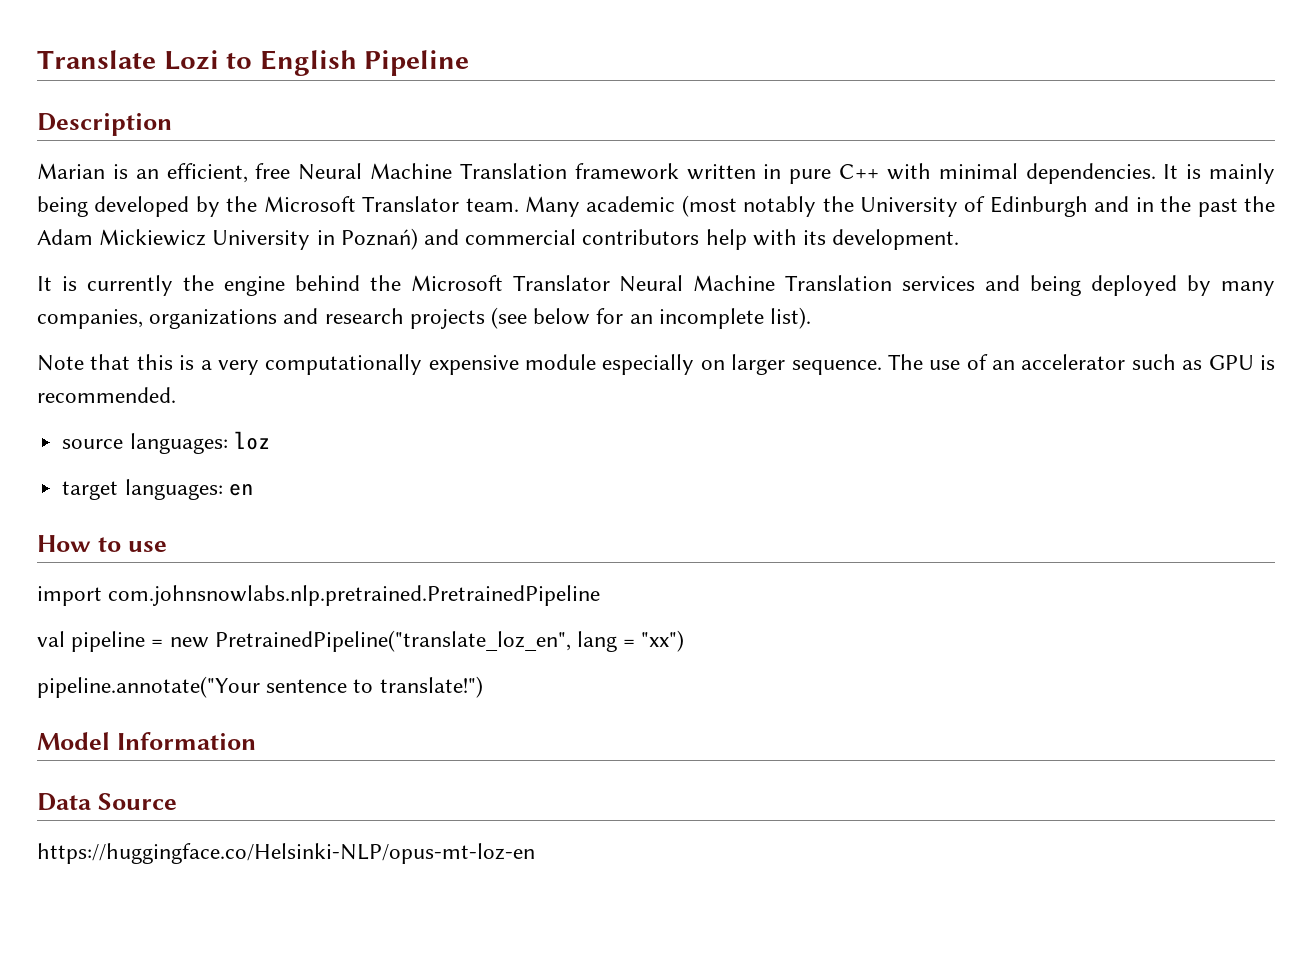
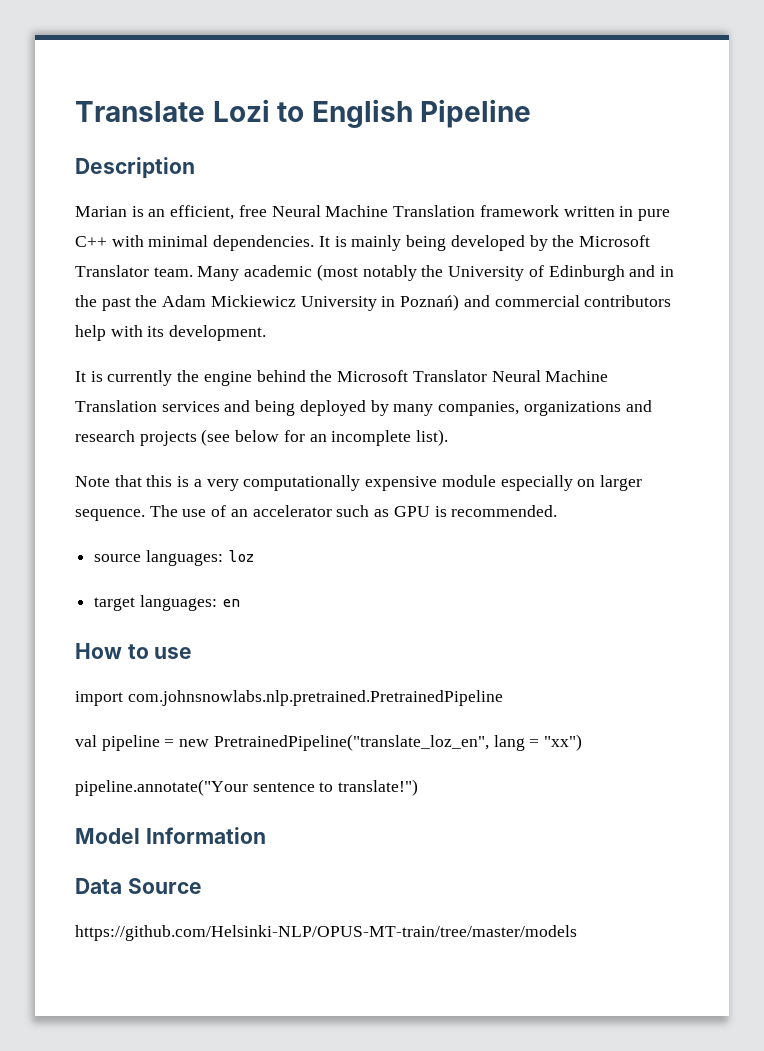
[37,843,535,864] https://huggingface.co/Helsinki-NLP/opus-mt-loz-en -> [75,925,577,941] https://github.com/Helsinki-NLP/OPUS-MT-train/tree/master/models

